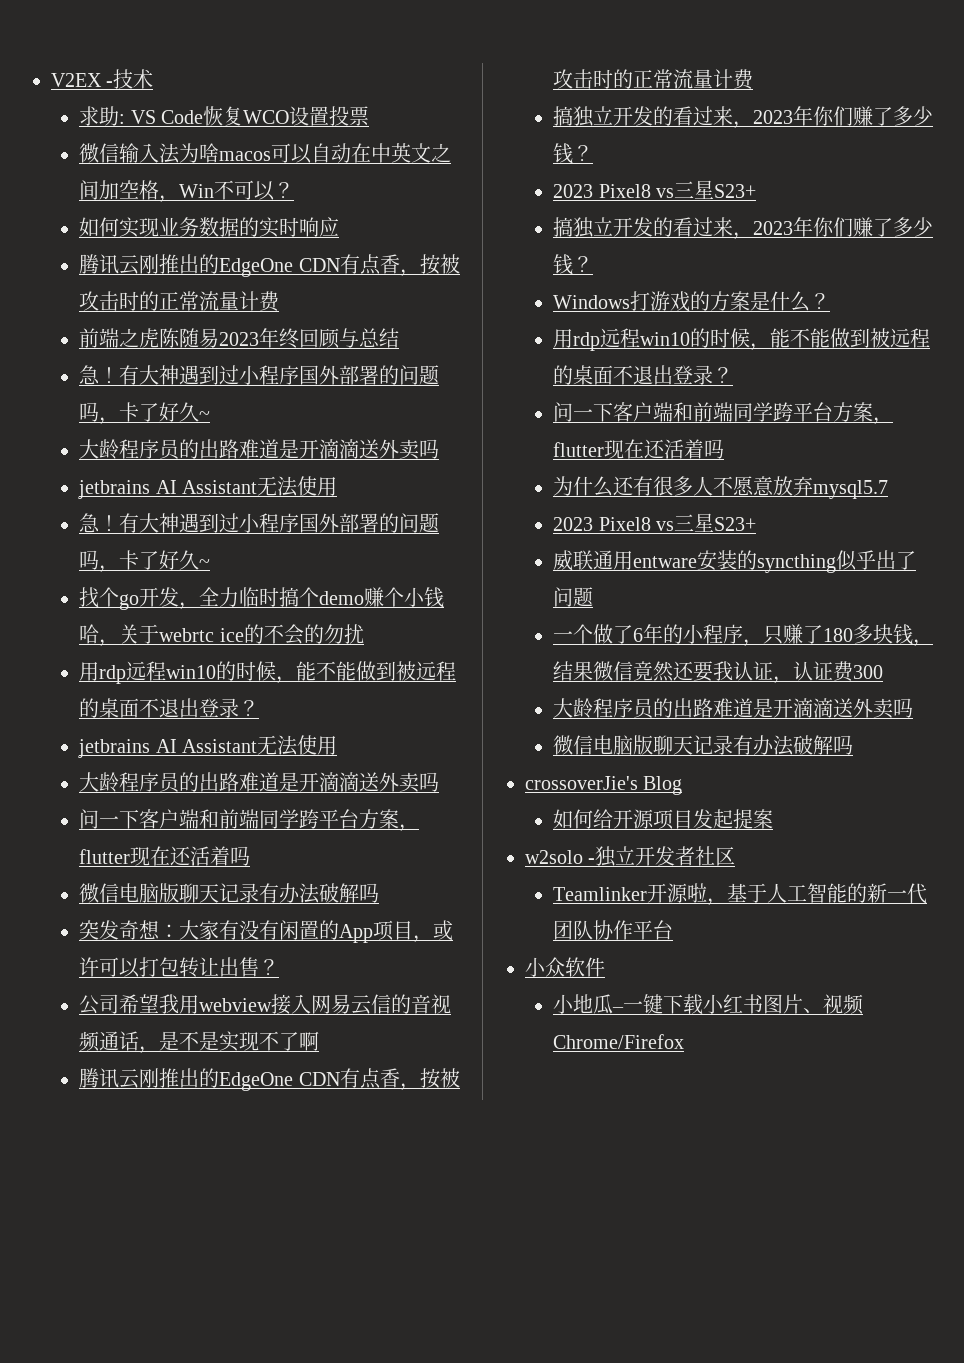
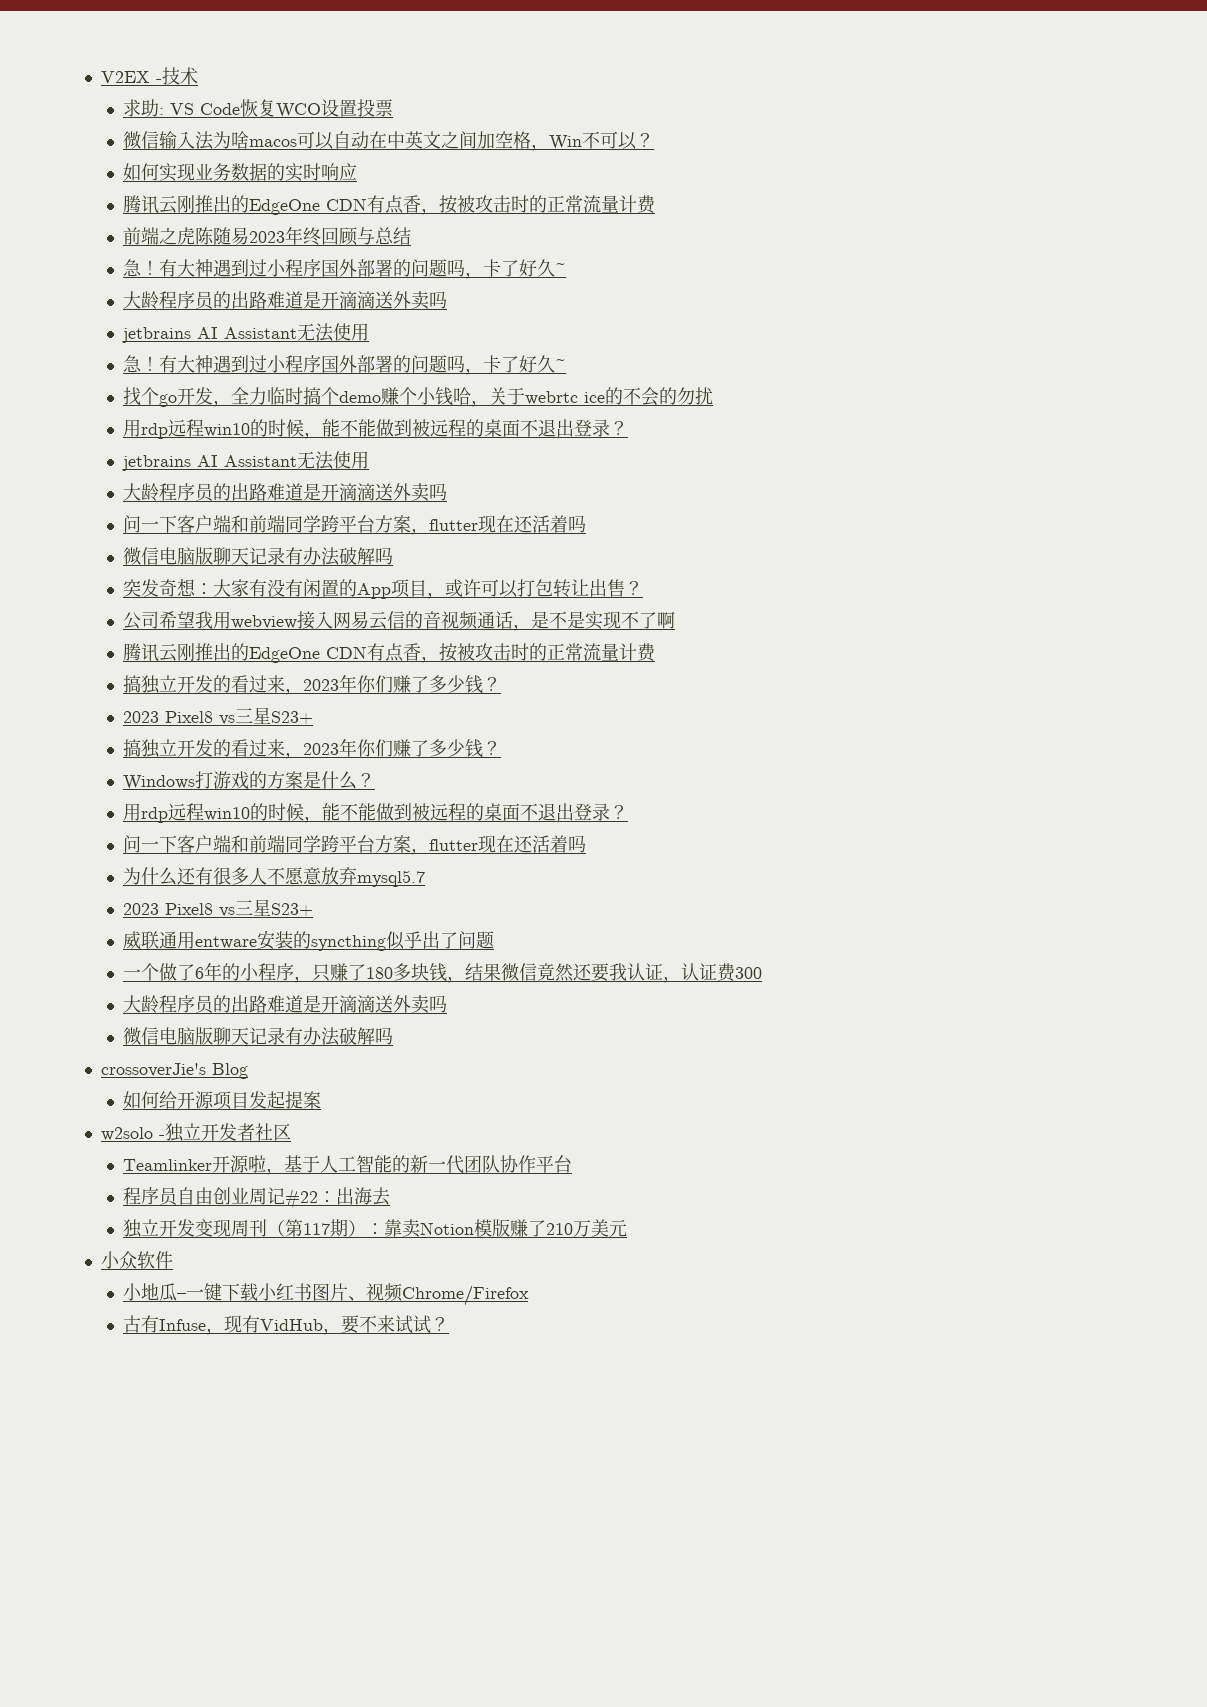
(674, 930) none -> [123,1187,391,1209] [123,1219,628,1238] // 程序员自由创业周记#22：出海去 // 独立开发变现周刊（第117期）：靠卖Notion模版赚了210万美元
(685, 1041) none -> [123,1315,450,1335] // 古有Infuse，现有VidHub，要不来试试？

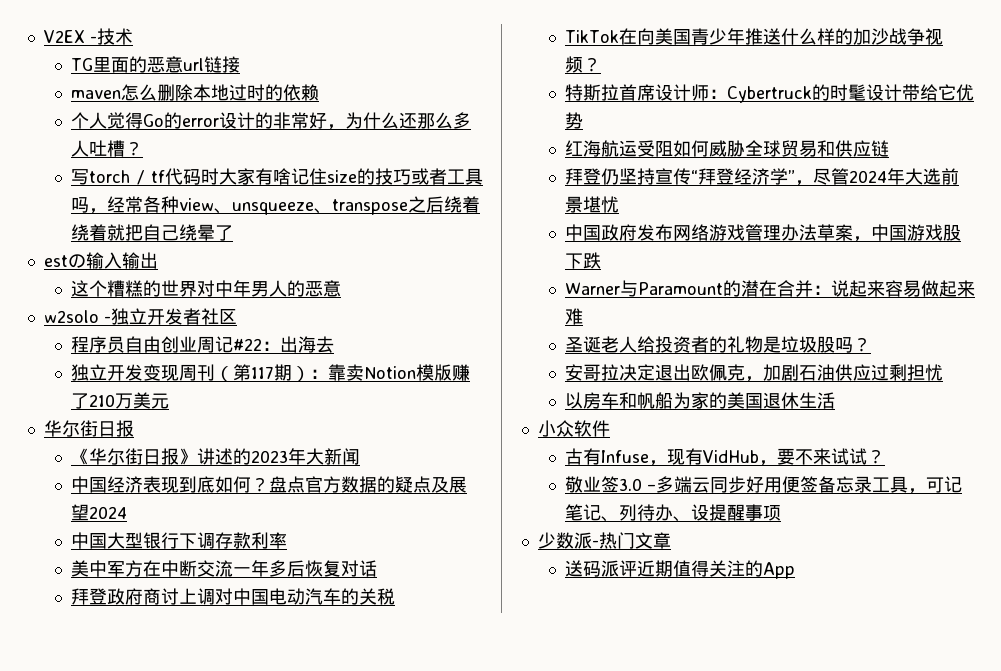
[123,99,394,118] [123,131,655,151] [123,163,358,182] [123,195,657,215] [123,226,412,246] [123,259,567,279] [123,291,448,310] [122,323,370,343] [123,355,567,375] [123,387,714,407] [123,419,629,439] [122,451,370,471] [123,483,448,502] [123,515,587,535] [123,547,394,566] [123,578,644,599] [123,611,676,631] [123,643,657,663] [123,674,502,695] [123,707,314,725] [123,738,502,759] [123,771,376,790] [123,803,629,823] [123,835,587,855] [123,867,426,887] [123,899,314,917] [123,930,495,951] [123,962,763,983] [123,995,448,1014] [123,1027,394,1046] [100,1063,248,1079] [123,1091,322,1110] 求助: VS Code恢复WCO设置投票 // 微信输入法为啥macos可以自动在中英文之间加空格，Win不可以？ // 如何实现业务数据的实时响应 // 腾讯云刚推出的EdgeOne CDN有点香，按被攻击时的正常流量计费 // 前端之虎陈随易2023年终回顾与总结 // 急！有大神遇到过小程序国外部署的问题吗，卡了好久~ // 大龄程序员的出路难道是开滴滴送外卖吗 // jetbrains AI Assistant无法使用 // 急！有大神遇到过小程序国外部署的问题吗，卡了好久~ // 找个go开发，全力临时搞个demo赚个小钱哈，关于webrtc ice的不会的勿扰 // 用rdp远程win10的时候，能不能做到被远程的桌面不退出登录？ // jetbrains AI Assistant无法使用 // 大龄程序员的出路难道是开滴滴送外卖吗 // 问一下客户端和前端同学跨平台方案，flutter现在还活着吗 // 微信电脑版聊天记录有办法破解吗 // 突发奇想：大家有没有闲置的App项目，或许可以打包转让出售？ // 公司希望我用webview接入网易云信的音视频通话，是不是实现不了啊 // 腾讯云刚推出的EdgeOne CDN有点香，按被攻击时的正常流量计费 // 搞独立开发的看过来，2023年你们赚了多少钱？ // 2023 Pixel8 vs三星S23+ // 搞独立开发的看过来，2023年你们赚了多少钱？ // Windows打游戏的方案是什么？ // 用rdp远程win10的时候，能不能做到被远程的桌面不退出登录？ // 问一下客户端和前端同学跨平台方案，flutter现在还活着吗 // 为什么还有很多人不愿意放弃mysql5.7 // 2023 Pixel8 vs三星S23+ // 威联通用entware安装的syncthing似乎出了问题 // 一个做了6年的小程序，只赚了180多块钱，结果微信竟然还要我认证，认证费300 // 大龄程序员的出路难道是开滴滴送外卖吗 // 微信电脑版聊天记录有办法破解吗 // crossoverJie's Blog // 如何给开源项目发起提案 -> [71,56,241,73] [71,84,320,101] [71,112,472,130] [71,140,144,157] [71,168,483,185] [71,196,481,215] [71,224,234,241] [43,252,158,269] [71,280,342,297] TG里面的恶意url链接 // maven怎么删除本地过时的依赖 // 个人觉得Go的error设计的非常好，为什么还那么多人吐槽？ // 写torch / tf代码时大家有啥记住size的技巧或者工具吗，经常各种view、unsqueeze、transpose之后绕着绕着就把自己绕晕了 // estの输入输出 // 这个糟糕的世界对中年男人的恶意
[123,1155,573,1175] // Teamlinker开源啦，基于人工智能的新一代团队协作平台 -> (237, 316) none
[100,1251,173,1269] [123,1283,530,1306] 小众软件 // 小地瓜–一键下载小红书图片、视频Chrome/Firefox -> [43,420,134,437] [71,448,361,465] [71,476,468,493] [71,504,128,521] [71,532,288,549] [71,560,378,577] [71,588,396,605] [565,28,944,45] [565,56,602,73] [565,84,975,103] [565,112,584,129] [565,140,890,157] [565,168,960,186] [565,196,620,213] [565,224,962,242] [565,252,602,269] [565,280,976,297] [565,308,584,325] [565,336,872,353] [565,364,944,382] [565,392,836,409] [537,420,610,437] 华尔街日报 // 《华尔街日报》讲述的2023年大新闻 // 中国经济表现到底如何？盘点官方数据的疑点及展望2024 // 中国大型银行下调存款利率 // 美中军方在中断交流一年多后恢复对话 // 拜登政府商讨上调对中国电动汽车的关税 // TikTok在向美国青少年推送什么样的加沙战争视频？ // 特斯拉首席设计师：Cybertruck的时髦设计带给它优势 // 红海航运受阻如何威胁全球贸易和供应链 // 拜登仍坚持宣传“拜登经济学”，尽管2024年大选前景堪忧 // 中国政府发布网络游戏管理办法草案，中国游戏股下跌 // Warner与Paramount的潜在合并：说起来容易做起来难 // 圣诞老人给投资者的礼物是垃圾股吗？ // 安哥拉决定退出欧佩克，加剧石油供应过剩担忧 // 以房车和帆船为家的美国退休生活 // 小众软件
(450, 1324) none -> [565,476,963,494] [565,504,782,522] [537,532,671,549] [565,560,796,579] // 敬业签3.0 –多端云同步好用便签备忘录工具，可记笔记、列待办、设提醒事项 // 少数派-热门文章 // 送码派评近期值得关注的App

